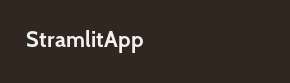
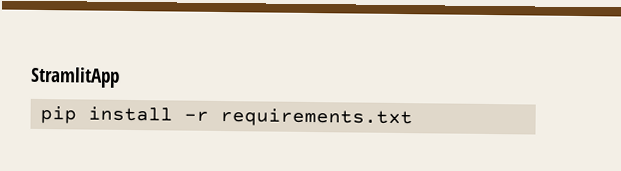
(144, 41) none -> [39,105,413,128] // pip install -r requirements.txt

